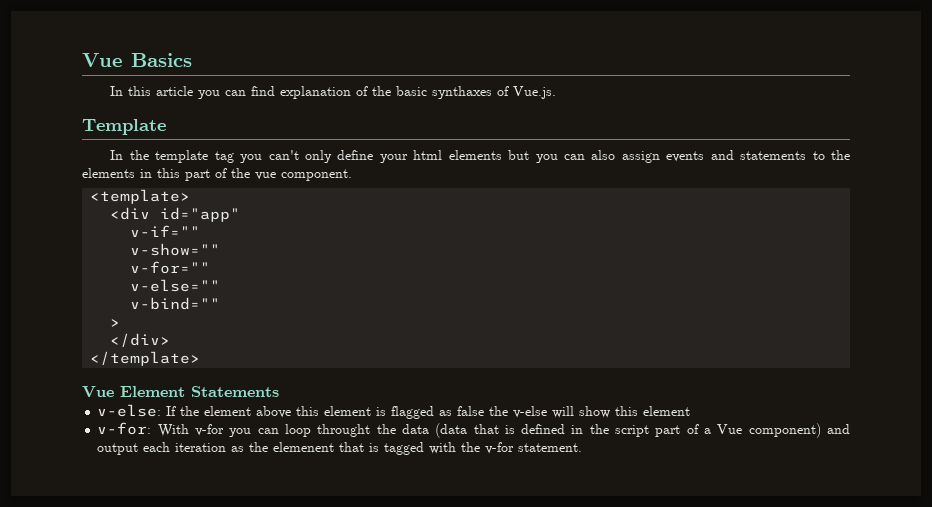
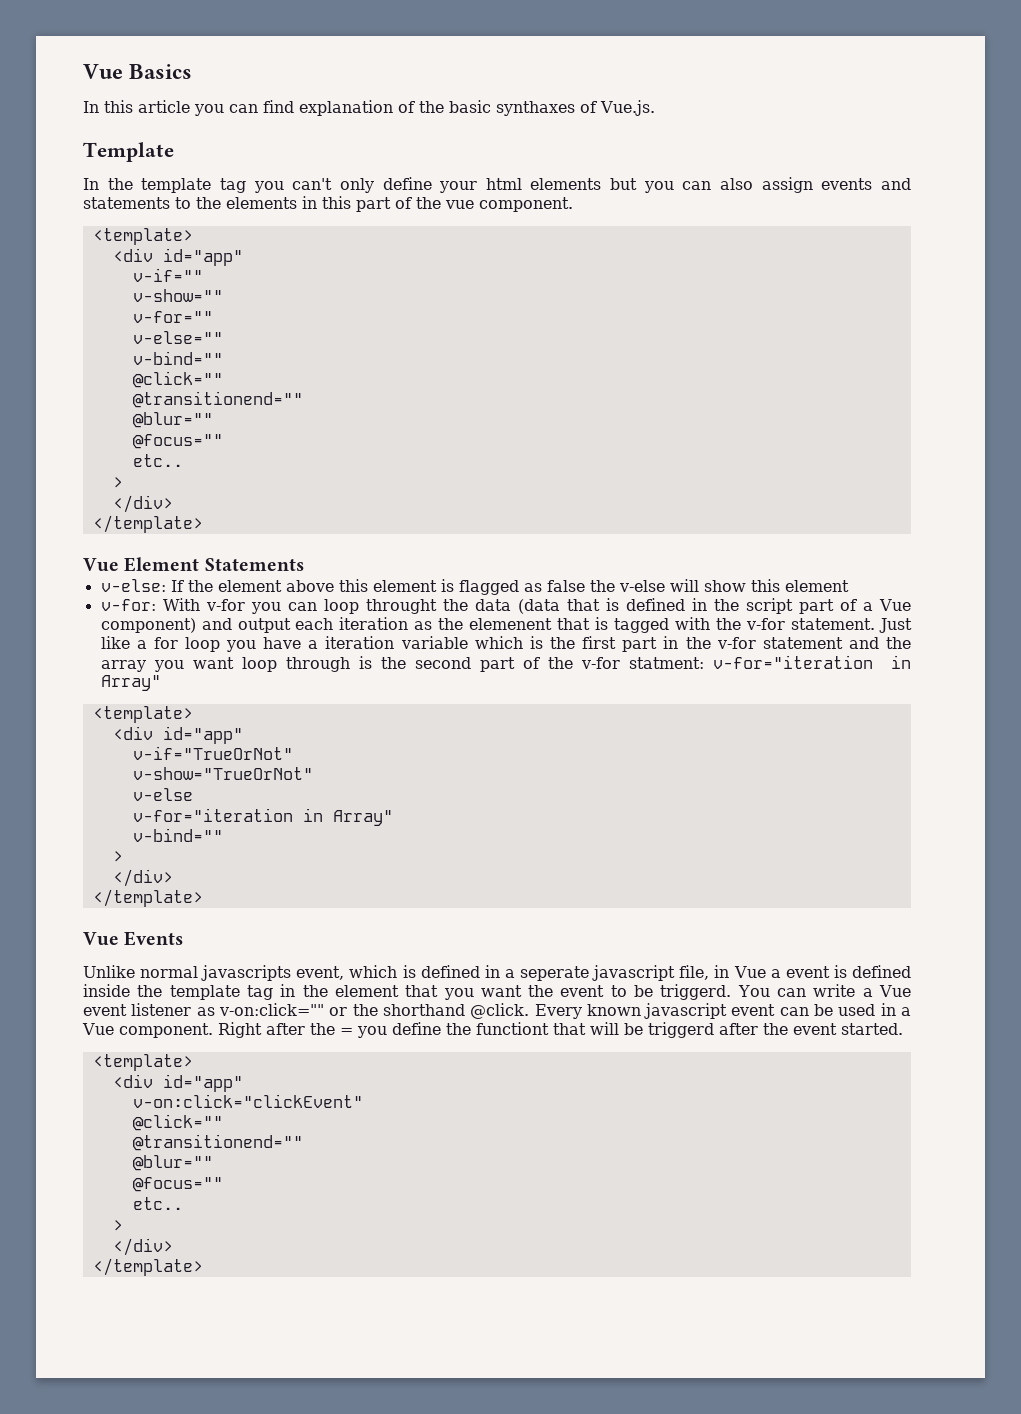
(221, 303) none -> [132,371,223,388] [132,391,303,408] [132,412,213,428] [132,434,223,449] [132,454,183,467] // @click="" // @transitionend="" // @blur="" // @focus="" // etc..
(583, 447) none -> [879,618,913,633] [100,636,911,652] [100,655,911,672] [100,675,161,691] [92,706,193,723] [112,726,243,744] [132,746,293,760] [132,767,313,780] [132,788,193,801] [132,808,393,826] [132,828,223,842] [112,851,123,862] [112,869,173,887] [92,889,203,907] [83,931,184,946] [83,965,912,981] [83,984,912,1000] [83,1003,911,1019] [82,1022,903,1038] [92,1054,193,1071] [112,1074,243,1092] [132,1094,363,1108] [132,1114,223,1131] [132,1134,303,1151] [132,1155,213,1171] [132,1177,223,1192] [132,1197,183,1210] [112,1220,123,1231] [112,1238,173,1256] [92,1258,203,1276] Just like a for loop you have a iteration variable which is the first part in the v-for statement and the array you want loop through is the second part of the v-for statment: v-for="iteration in Array" // <template> // <div id="app" // v-if="TrueOrNot" // v-show="TrueOrNot" // v-else // v-for="iteration in Array" // v-bind="" // > // </div> // </template> // Vue Events // Unlike normal javascripts event, which is defined in a seperate javascript file, in Vue a event is defined inside the template tag in the element that you want the event to be triggerd. You can write a Vue event listener as v-on:click="" or the shorthand @click. Every known javascript event can be used in a Vue component. Right after the = you define the functiont that will be triggerd after the event started. // <template> // <div id="app" // v-on:click="clickEvent" // @click="" // @transitionend="" // @blur="" // @focus="" // etc.. // > // </div> // </template>

